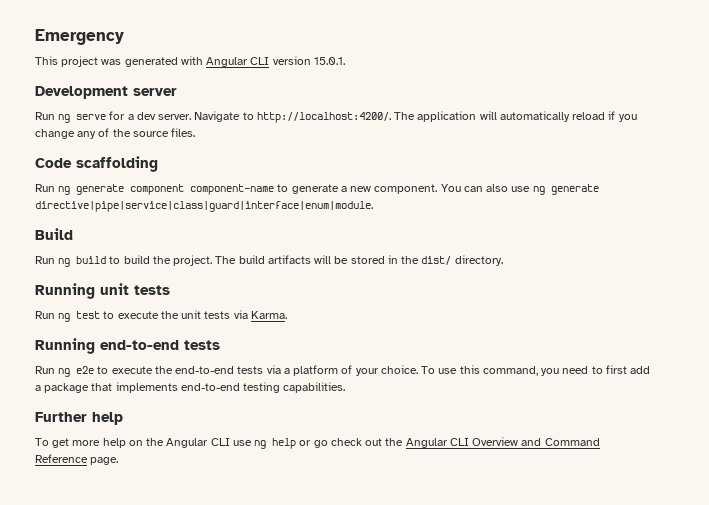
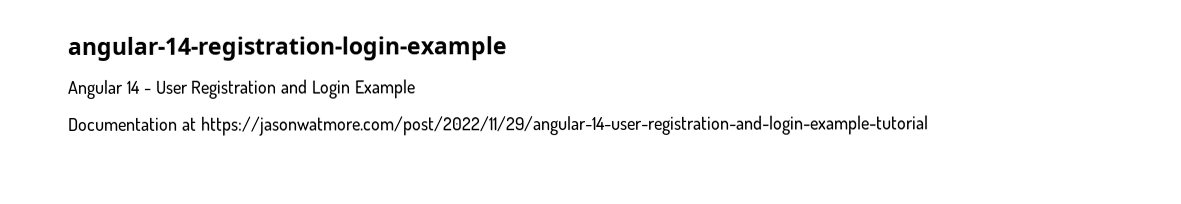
[35,29,124,45] [35,56,345,67] [35,86,177,99] [35,111,637,123] [35,128,196,139] [35,156,158,172] [35,184,599,195] [35,201,373,212] [35,228,73,240] [35,255,503,267] [35,283,170,299] [35,310,287,322] [35,338,220,354] [35,365,651,377] [35,382,346,393] [35,412,123,425] [35,437,600,449] [35,454,119,465] Emergency // This project was generated with Angular CLI version 15.0.1. // Development server // Run ng serve for a dev server. Navigate to http://localhost:4200/. The application will automatically reload if you change any of the source files. // Code scaffolding // Run ng generate component component-name to generate a new component. You can also use ng generate directive|pipe|service|class|guard|interface|enum|module. // Build // Run ng build to build the project. The build artifacts will be stored in the dist/ directory. // Running unit tests // Run ng test to execute the unit tests via Karma. // Running end-to-end tests // Run ng e2e to execute the end-to-end tests via a platform of your choice. To use this command, you need to first add a package that implements end-to-end testing capabilities. // Further help // To get more help on the Angular CLI use ng help or go check out the Angular CLI Overview and Command Reference page. -> [67,36,507,62] [67,79,416,100] [68,115,929,136] angular-14-registration-login-example // Angular 14 - User Registration and Login Example // Documentation at https://jasonwatmore.com/post/2022/11/29/angular-14-user-registration-and-login-example-tutorial

